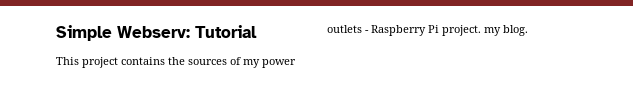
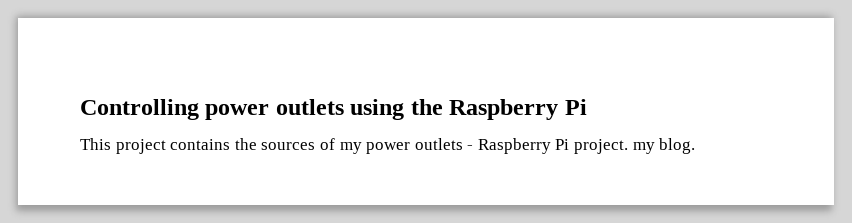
[56,25,257,41] Simple Webserv: Tutorial -> [80,99,587,120] Controlling power outlets using the Raspberry Pi

